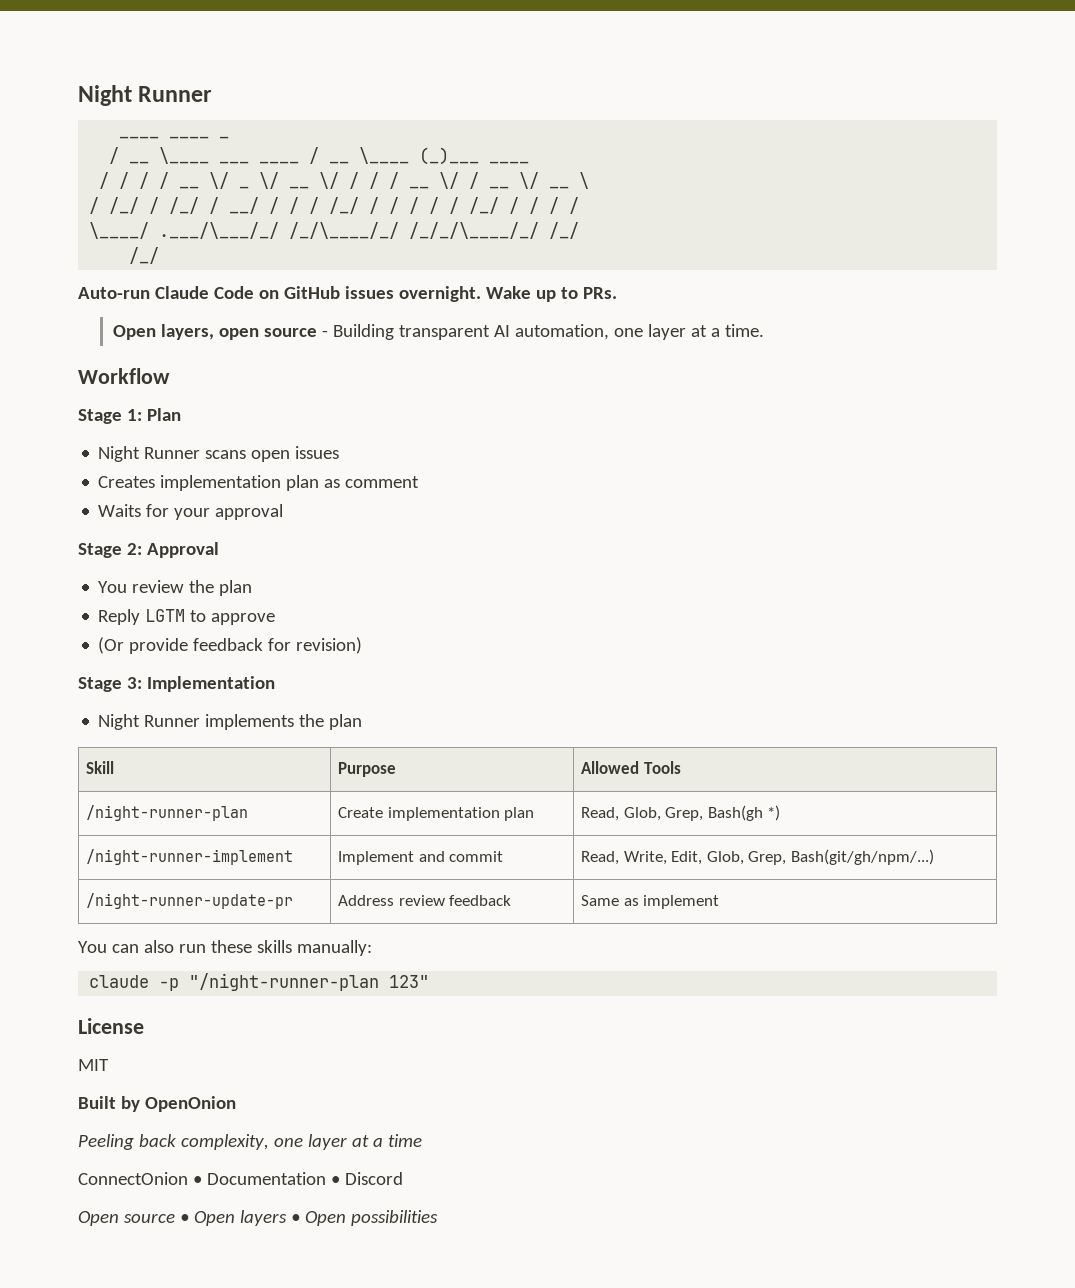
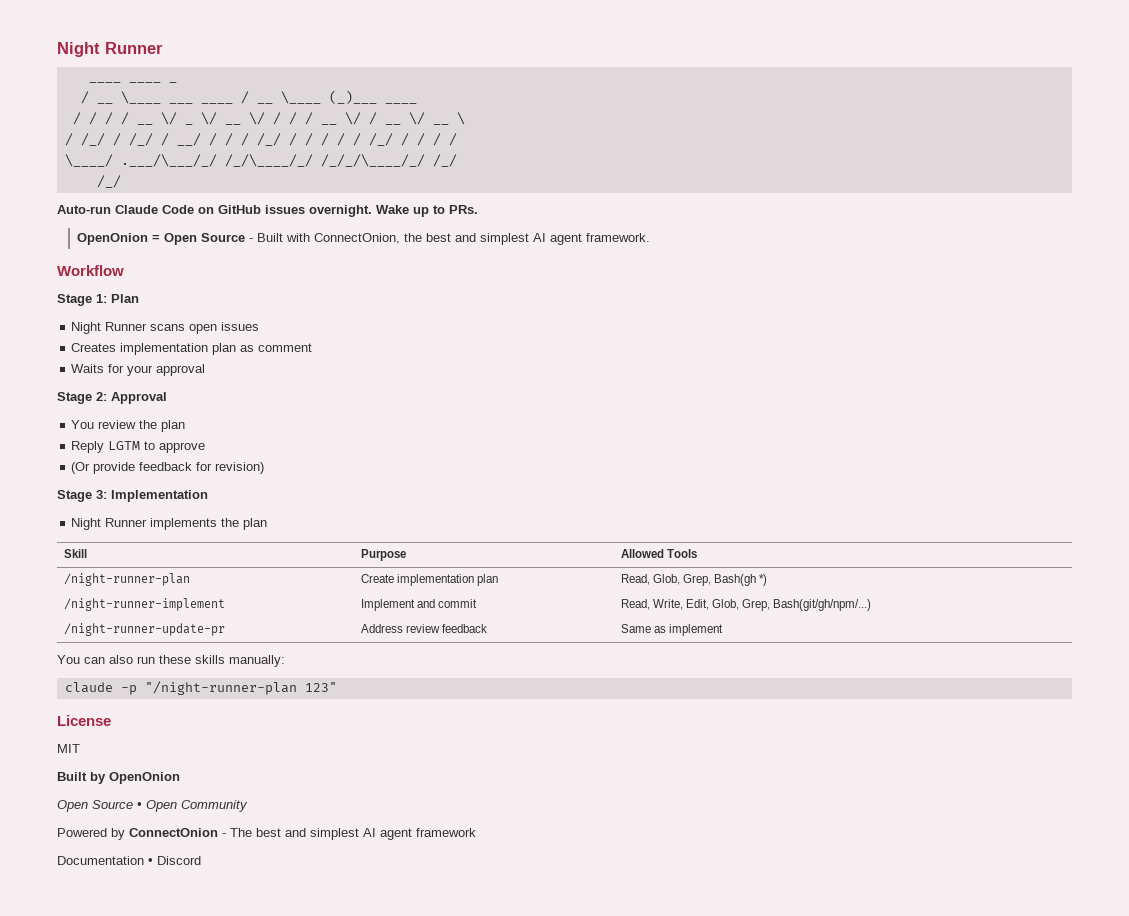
[113,324,765,340] Open layers, open source - Building transparent AI automation, one layer at a time. -> [77,233,651,245] OpenOnion = Open Source - Built with ConnectOnion, the best and simplest AI agent framework.
[78,1134,422,1150] [78,1172,403,1185] [78,1210,438,1226] Peeling back complexity, one layer at a time // ConnectOnion • Documentation • Discord // Open source • Open layers • Open possibilities -> [57,800,248,812] [57,828,476,840] [57,856,201,865] Open Source • Open Community // Powered by ConnectOnion - The best and simplest AI agent framework // Documentation • Discord

